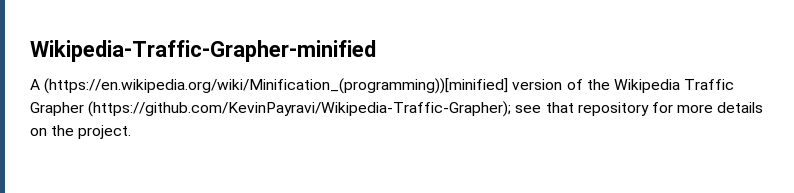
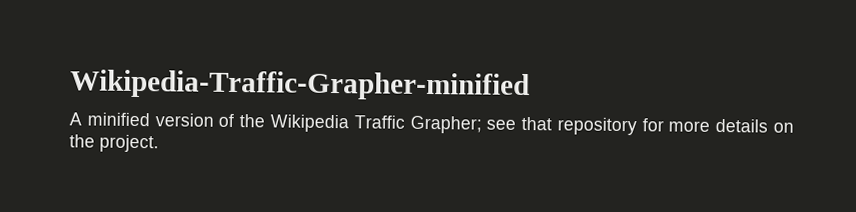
[44,78,509,94] (https://en.wikipedia.org/wiki/Minification_(programming))[minified] -> [86,112,150,127] minified
[30,101,512,117] Grapher (https://github.com/KevinPayravi/Wikipedia-Traffic-Grapher); -> [409,115,482,134] Grapher;

